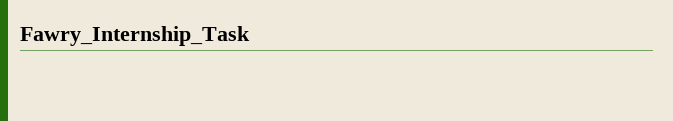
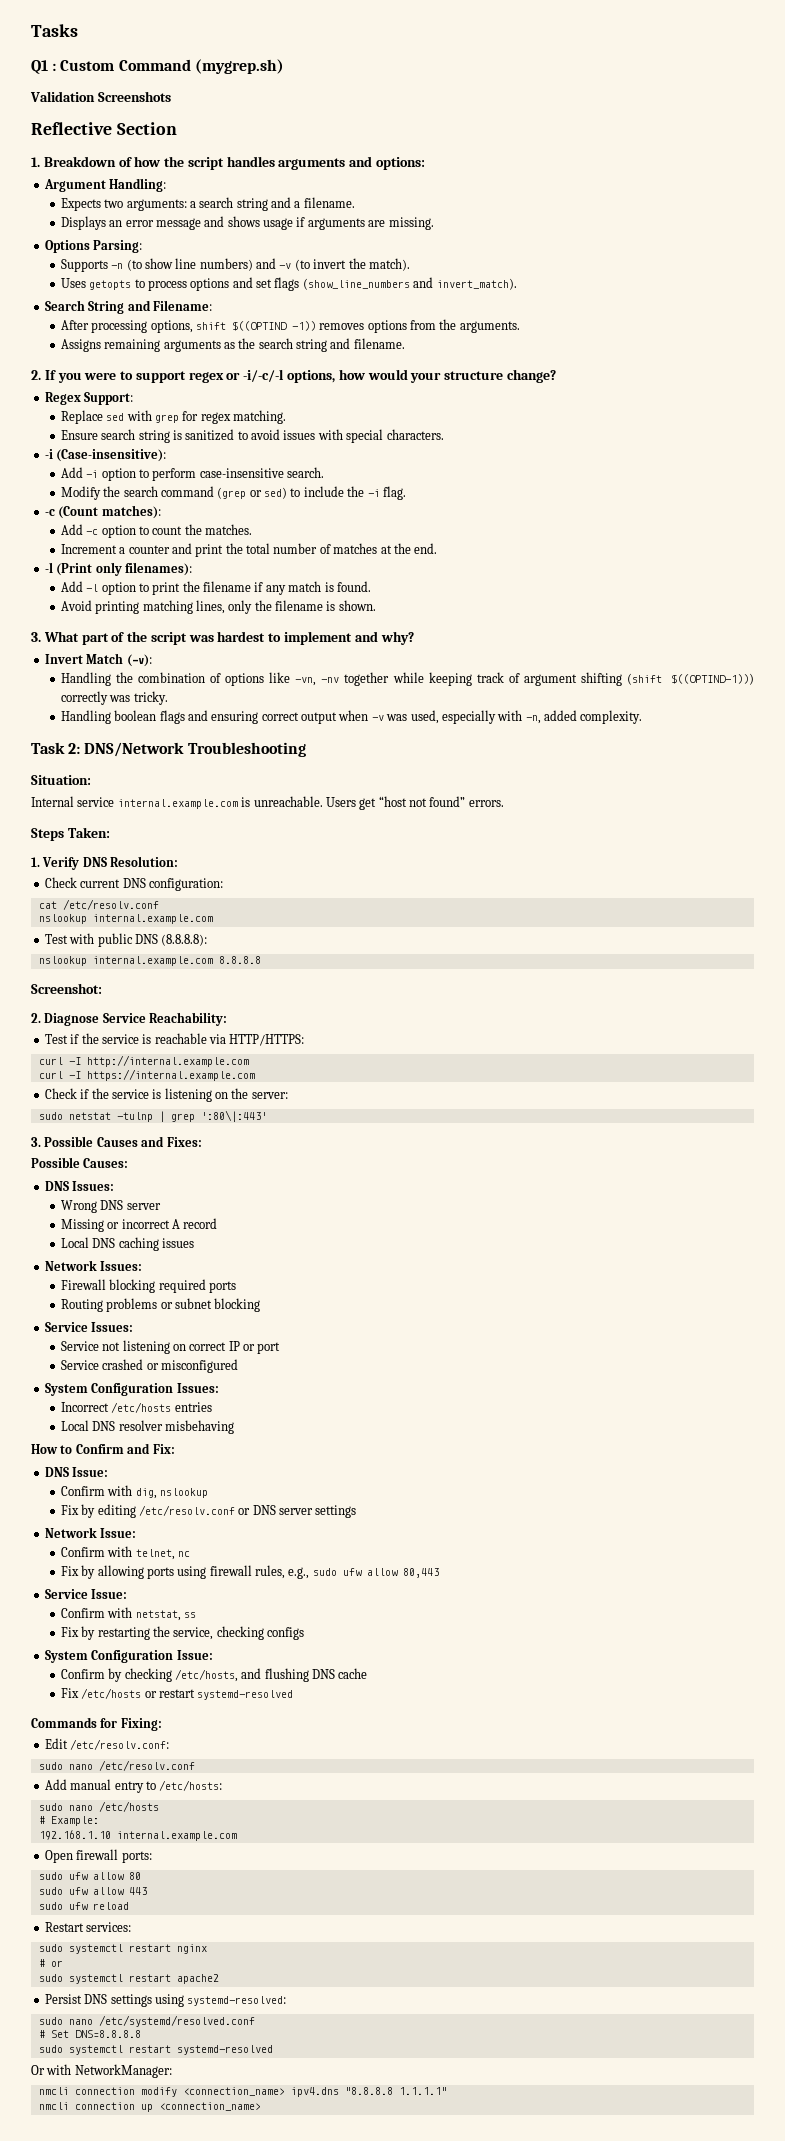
[20,26,250,46] Fawry_Internship_Task -> [31,24,78,37] [31,59,284,74] [30,91,171,102] [31,122,177,135] [31,156,426,170] [43,178,167,192] [60,197,355,211] [60,216,434,230] [44,240,143,253] [60,258,410,272] [60,277,517,291] [44,300,212,314] [60,319,520,333] [60,338,405,352] [31,369,556,383] [44,392,134,405] [60,410,287,424] [60,429,444,443] [44,449,167,462] [60,467,325,481] [60,486,406,500] [44,505,161,519] [60,524,253,538] [60,543,438,557] [44,562,192,576] [60,581,371,595] [60,600,376,614] [31,631,414,645] [44,653,152,667] [60,672,755,686] [60,691,168,705] [60,710,643,724] [31,742,306,757] [31,775,91,785] [31,796,504,810] [31,827,110,841] [31,856,179,870] [44,877,223,891] [38,899,159,910] [38,914,213,924] [44,933,208,947] [38,956,261,966] [31,983,102,994] [31,1012,228,1026] [44,1033,305,1046] [38,1055,249,1067] [38,1069,255,1081] [44,1088,288,1102] [38,1110,267,1122] [31,1136,202,1147] [31,1157,129,1168] [44,1181,115,1191] [60,1200,161,1213] [60,1218,218,1232] [60,1237,194,1251] [44,1260,143,1271] [60,1279,236,1293] [60,1298,261,1312] [44,1322,134,1332] [60,1340,281,1354] [60,1359,238,1373] [44,1383,219,1396] [60,1402,212,1413] [60,1420,234,1434] [31,1443,175,1454] [44,1467,109,1477] [60,1485,208,1499] [60,1504,357,1518] [44,1527,137,1538] [60,1546,190,1560] [60,1565,439,1579] [44,1589,128,1599] [60,1607,196,1621] [60,1626,305,1640] [44,1650,213,1663] [60,1668,368,1682] [60,1688,294,1700] [31,1717,162,1731] [44,1738,170,1750] [38,1760,195,1771] [44,1779,223,1793] [38,1801,159,1812] [38,1816,99,1826] [38,1830,237,1841] [44,1849,152,1863] [38,1872,141,1880] [38,1887,147,1895] [38,1902,129,1910] [44,1922,132,1932] [38,1944,207,1954] [38,1959,63,1967] [38,1974,219,1984] [44,1994,287,2007] [38,2015,255,2027] [38,2030,141,2038] [38,2045,273,2055] [31,2064,172,2078] [38,2087,447,2097] [38,2102,261,2112] Tasks // Q1 : Custom Command (mygrep.sh) // Validation Screenshots // Reflective Section // 1. Breakdown of how the script handles arguments and options: // Argument Handling: // Expects two arguments: a search string and a filename. // Displays an error message and shows usage if arguments are missing. // Options Parsing: // Supports -n (to show line numbers) and -v (to invert the match). // Uses getopts to process options and set flags (show_line_numbers and invert_match). // Search String and Filename: // After processing options, shift $((OPTIND -1)) removes options from the arguments. // Assigns remaining arguments as the search string and filename. // 2. If you were to support regex or -i/-c/-l options, how would your structure change? // Regex Support: // Replace sed with grep for regex matching. // Ensure search string is sanitized to avoid issues with special characters. // -i (Case-insensitive): // Add -i option to perform case-insensitive search. // Modify the search command (grep or sed) to include the -i flag. // -c (Count matches): // Add -c option to count the matches. // Increment a counter and print the total number of matches at the end. // -l (Print only filenames): // Add -l option to print the filename if any match is found. // Avoid printing matching lines, only the filename is shown. // 3. What part of the script was hardest to implement and why? // Invert Match (-v): // Handling the combination of options like -vn, -nv together while keeping track of argument shifting (shift $((OPTIND-1))) correctly was tricky. // Handling boolean flags and ensuring correct output when -v was used, especially with -n, added complexity. // Task 2: DNS/Network Troubleshooting // Situation: // Internal service internal.example.com is unreachable. Users get “host not found” errors. // Steps Taken: // 1. Verify DNS Resolution: // Check current DNS configuration: // cat /etc/resolv.conf // nslookup internal.example.com // Test with public DNS (8.8.8.8): // nslookup internal.example.com 8.8.8.8 // Screenshot: // 2. Diagnose Service Reachability: // Test if the service is reachable via HTTP/HTTPS: // curl -I http://internal.example.com // curl -I https://internal.example.com // Check if the service is listening on the server: // sudo netstat -tulnp | grep ':80\|:443' // 3. Possible Causes and Fixes: // Possible Causes: // DNS Issues: // Wrong DNS server // Missing or incorrect A record // Local DNS caching issues // Network Issues: // Firewall blocking required ports // Routing problems or subnet blocking // Service Issues: // Service not listening on correct IP or port // Service crashed or misconfigured // System Configuration Issues: // Incorrect /etc/hosts entries // Local DNS resolver misbehaving // How to Confirm and Fix: // DNS Issue: // Confirm with dig, nslookup // Fix by editing /etc/resolv.conf or DNS server settings // Network Issue: // Confirm with telnet, nc // Fix by allowing ports using firewall rules, e.g., sudo ufw allow 80,443 // Service Issue: // Confirm with netstat, ss // Fix by restarting the service, checking configs // System Configuration Issue: // Confirm by checking /etc/hosts, and flushing DNS cache // Fix /etc/hosts or restart systemd-resolved // Commands for Fixing: // Edit /etc/resolv.conf: // sudo nano /etc/resolv.conf // Add manual entry to /etc/hosts: // sudo nano /etc/hosts // # Example: // 192.168.1.10 internal.example.com // Open firewall ports: // sudo ufw allow 80 // sudo ufw allow 443 // sudo ufw reload // Restart services: // sudo systemctl restart nginx // # or // sudo systemctl restart apache2 // Persist DNS settings using systemd-resolved: // sudo nano /etc/systemd/resolved.conf // # Set DNS=8.8.8.8 // sudo systemctl restart systemd-resolved // Or with NetworkManager: // nmcli connection modify <connection_name> ipv4.dns "8.8.8.8 1.1.1.1" // nmcli connection up <connection_name>

